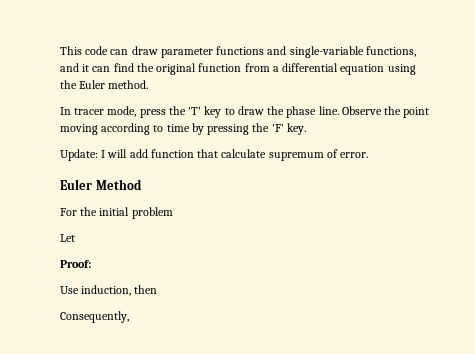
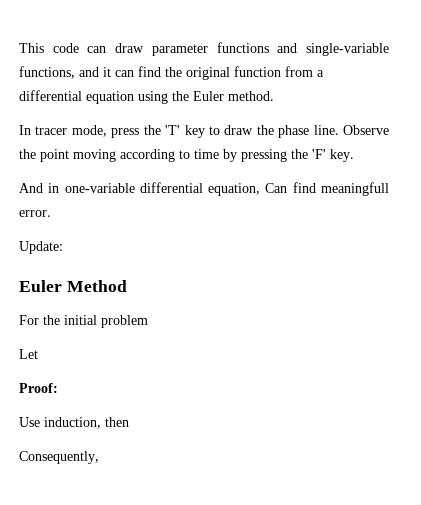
[60,149,369,161] Update: I will add function that calculate supremum of error. -> [19,182,389,196] [19,210,51,217] [19,241,63,254] And in one-variable differential equation, Can find meaningfull error. // Update:

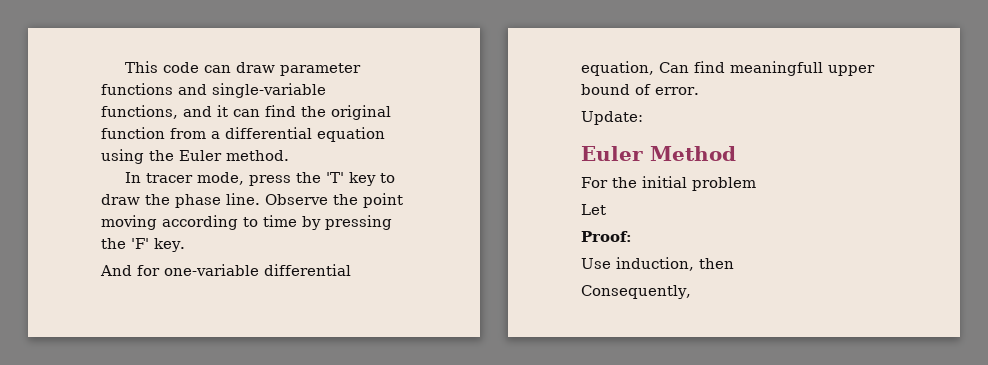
[48,183,60,193] in -> [137,265,160,276] for
(389, 189) none -> [828,65,875,76] [581,84,651,95] upper bound of

